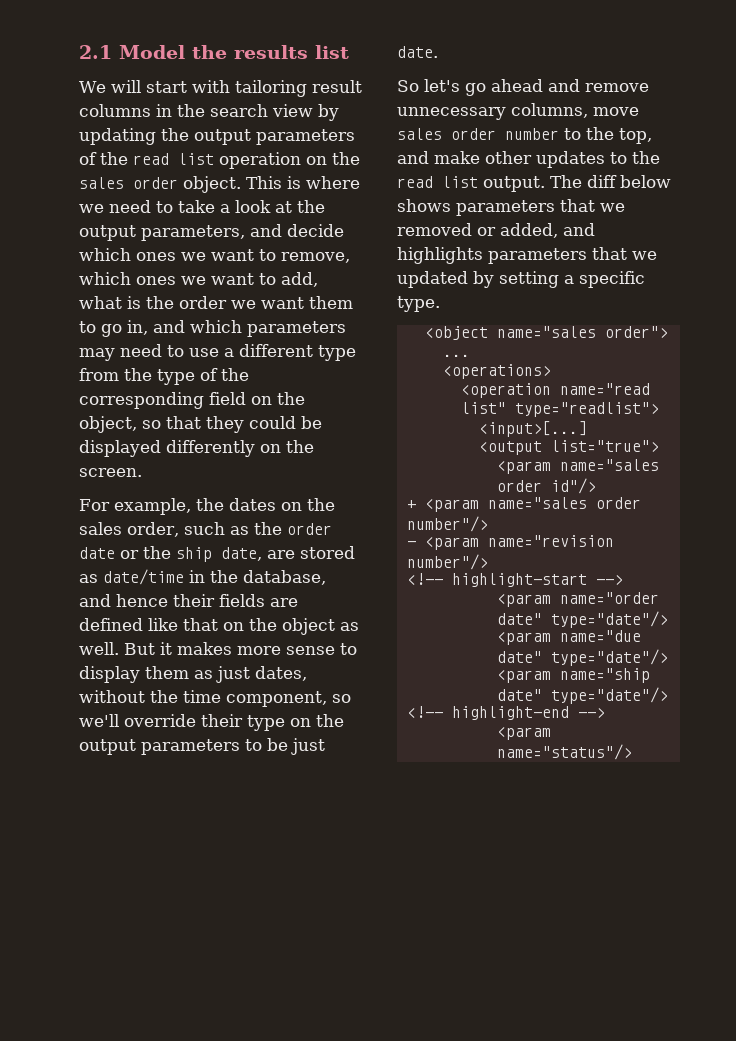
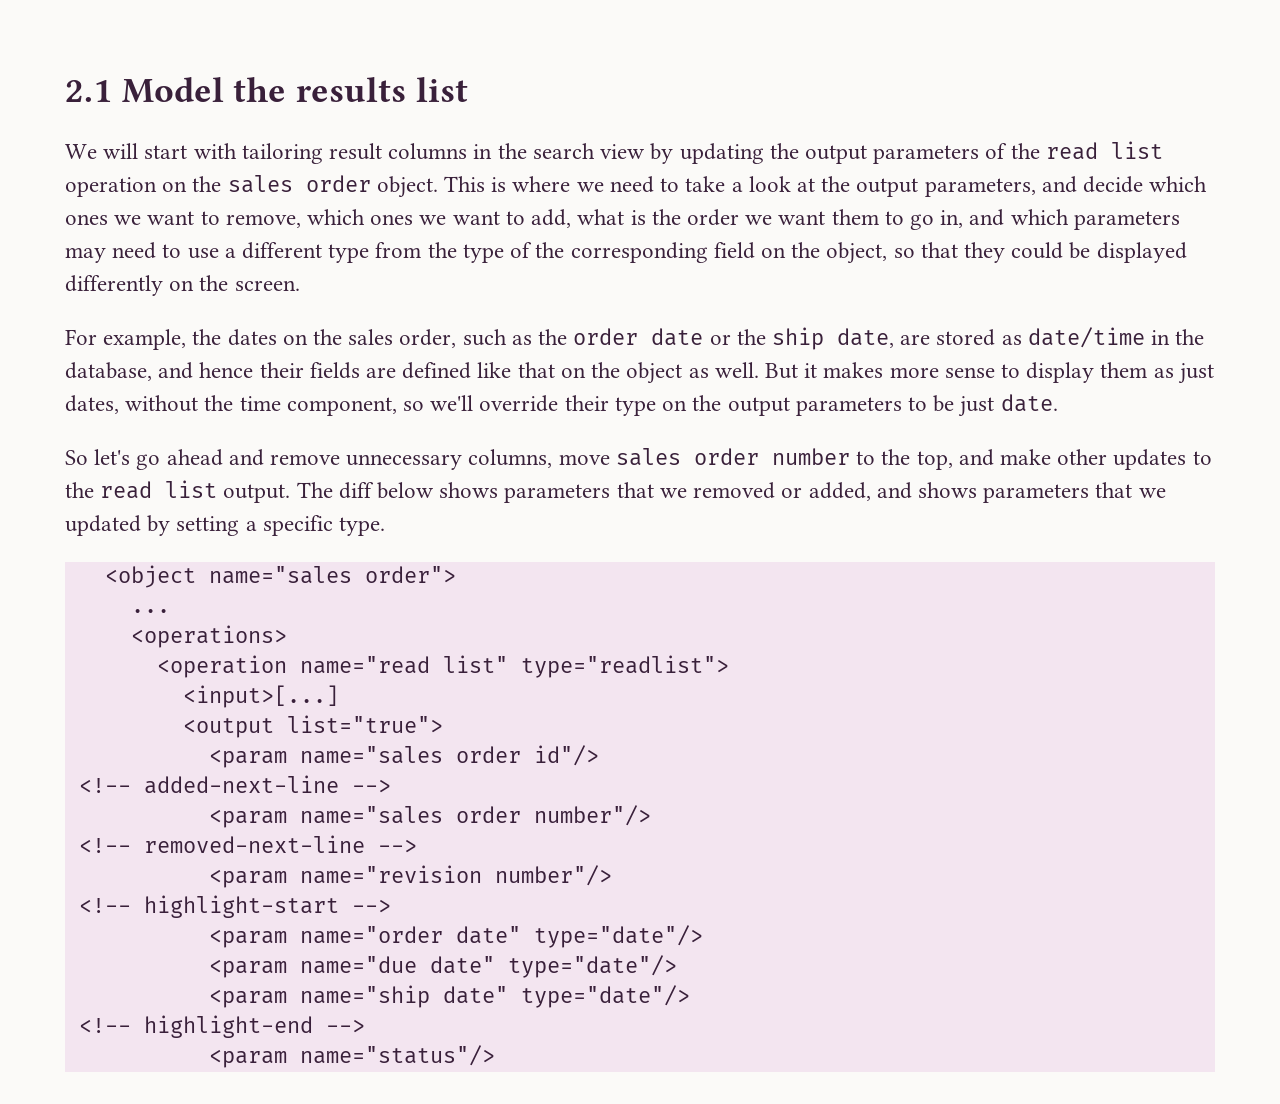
[397,247,483,264] highlights -> [917,482,977,498] shows
[406,500,416,509] + -> [78,775,391,794] <!-- added-next-line --> //
[406,541,416,547] - -> [78,835,417,853] <!-- removed-next-line --> //

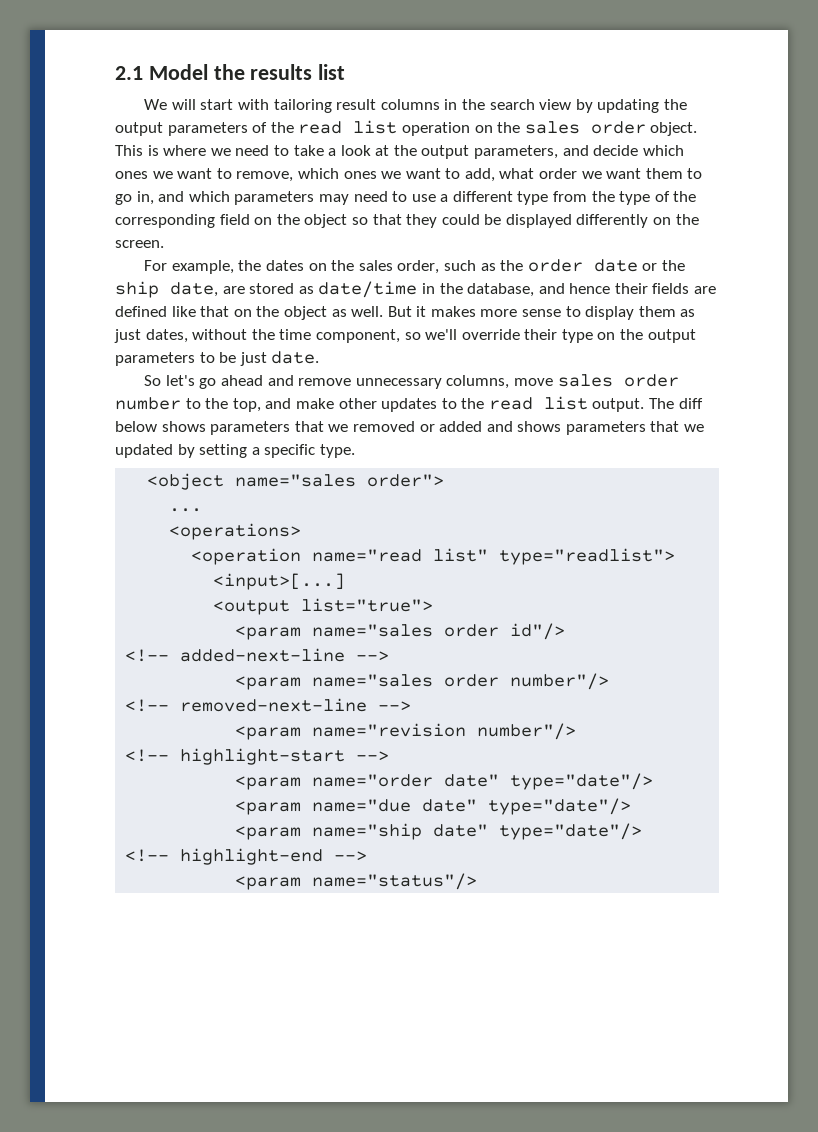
[630,209,681,225] is the -> (535, 173) none
[826,242,888,264] object, -> [304,214,348,228] object
[808,482,871,501] added, -> [439,421,483,432] added

